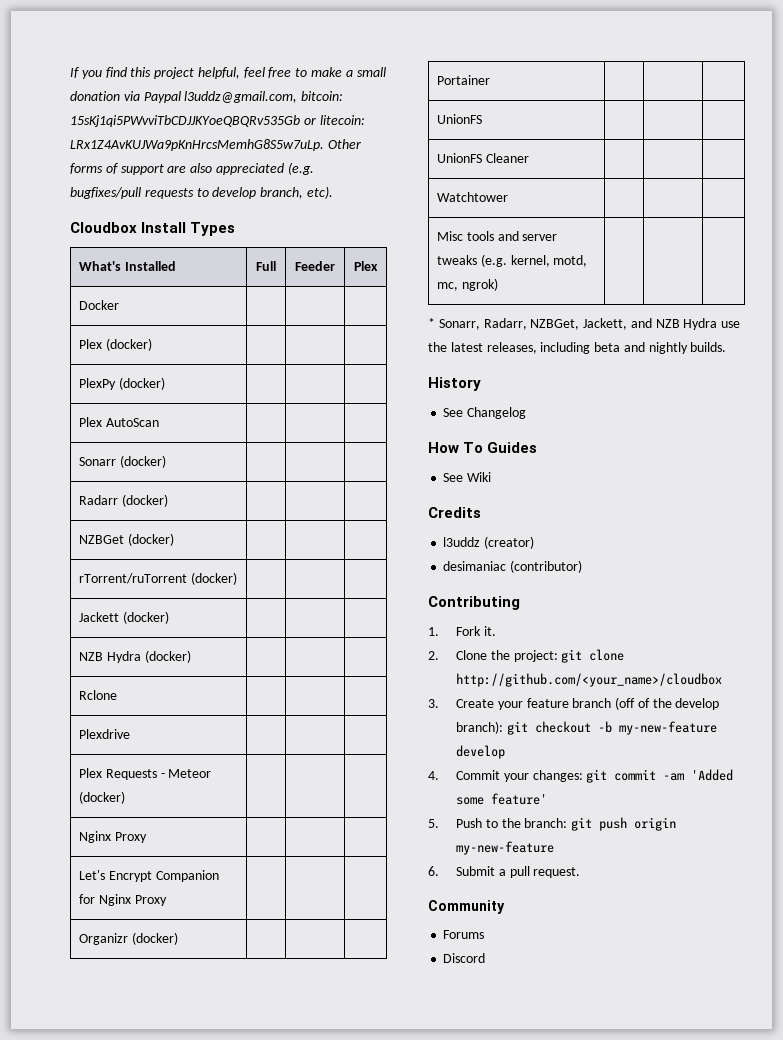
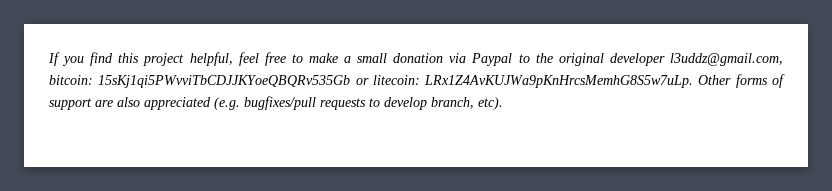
(181, 97) none -> [518,53,665,66] to the original developer
[70,222,236,236] [79,261,176,271] [256,261,276,271] [295,261,335,271] [354,261,378,271] [79,300,120,310] [79,338,152,351] [79,377,165,390] [79,417,159,427] [79,455,166,468] [79,494,168,507] [79,533,174,546] [79,572,237,585] [79,611,169,624] [79,650,191,663] [79,690,118,700] [79,729,131,739] [79,768,212,780] [79,791,126,804] [79,831,147,843] [79,870,219,882] [79,894,167,906] [79,932,178,945] [437,75,491,85] [437,114,483,124] [437,153,529,163] [437,192,509,202] [437,231,558,241] [437,254,588,267] [437,278,498,291] [428,318,741,330] [428,342,727,354] [428,377,481,391] [443,407,527,419] [428,442,538,453] [443,472,492,482] [428,507,481,518] [443,536,535,549] [443,560,583,573] [428,596,520,610] [428,626,496,636] [428,649,625,663] [455,673,722,687] [428,697,720,710] [455,721,717,735] [455,745,505,759] [428,769,734,783] [455,793,547,805] [428,817,677,831] [455,841,554,855] [428,866,581,878] [428,900,505,914] [443,930,485,939] [443,953,486,963] // Cloudbox Install Types // What's Installed | Full | Feeder | Plex // Docker | | | // Plex (docker) | | | // PlexPy (docker) | | | // Plex AutoScan | | | // Sonarr (docker) | | | // Radarr (docker) | | | // NZBGet (docker) | | | // rTorrent/ruTorrent (docker) | | | // Jackett (docker) | | | // NZB Hydra (docker) | | | // Rclone | | | // Plexdrive | | | // Plex Requests - Meteor (docker) | | | // Nginx Proxy | | | // Let's Encrypt Companion for Nginx Proxy | | | // Organizr (docker) | | | // Portainer | | | // UnionFS | | | // UnionFS Cleaner | | | // Watchtower | | | // Misc tools and server tweaks (e.g. kernel, motd, mc, ngrok) | | | // * Sonarr, Radarr, NZBGet, Jackett, and NZB Hydra use the latest releases, including beta and nightly builds. // History // See Changelog // How To Guides // See Wiki // Credits // l3uddz (creator) // desimaniac (contributor) // Contributing // 1. Fork it. // 2. Clone the project: git clone http://github.com/<your_name>/cloudbox // 3. Create your feature branch (off of the develop branch): git checkout -b my-new-feature develop // 4. Commit your changes: git commit -am 'Added some feature' // 5. Push to the branch: git push origin my-new-feature // 6. Submit a pull request. // Community // Forums // Discord -> (503, 103) none

